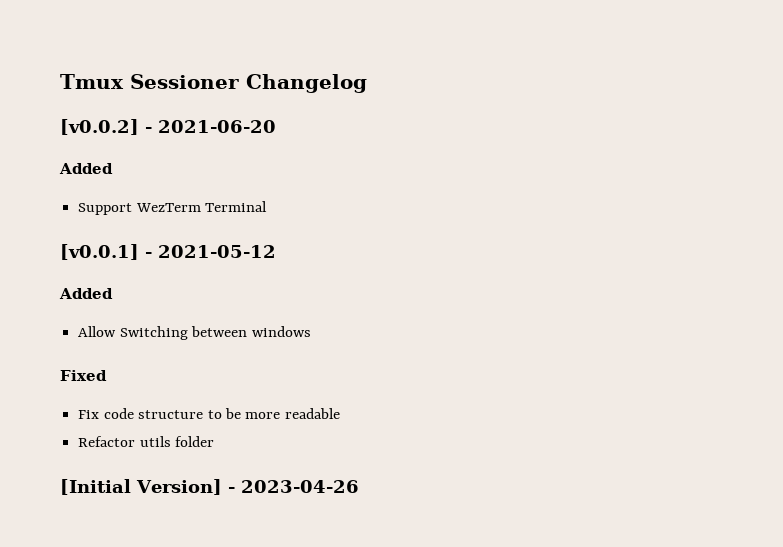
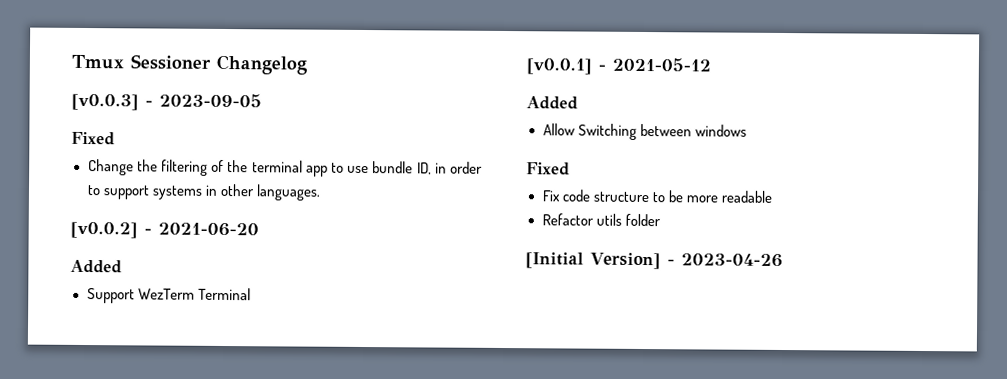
(367, 83) none -> [71,93,262,111] [71,131,115,146] [87,159,483,177] [86,183,321,201] // [v0.0.3] - 2023-09-05 // Fixed // Change the filtering of the terminal app to use bundle ID, in order to support systems in other languages.

